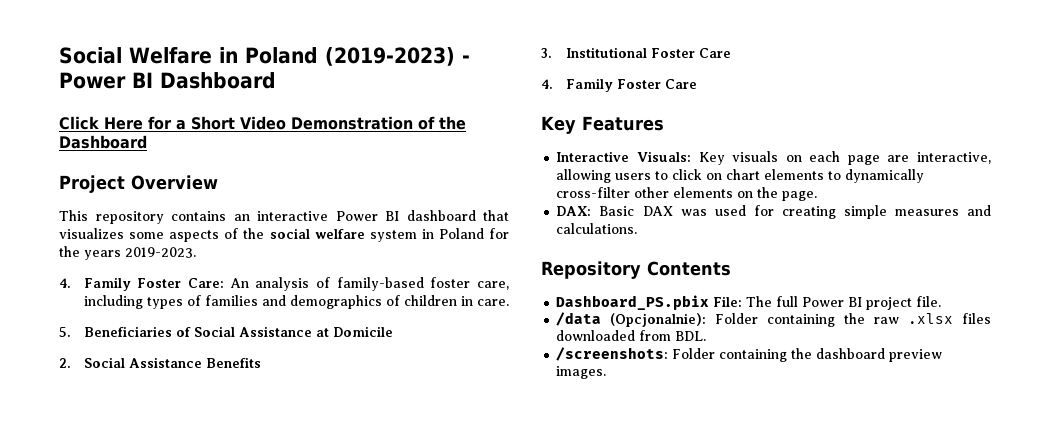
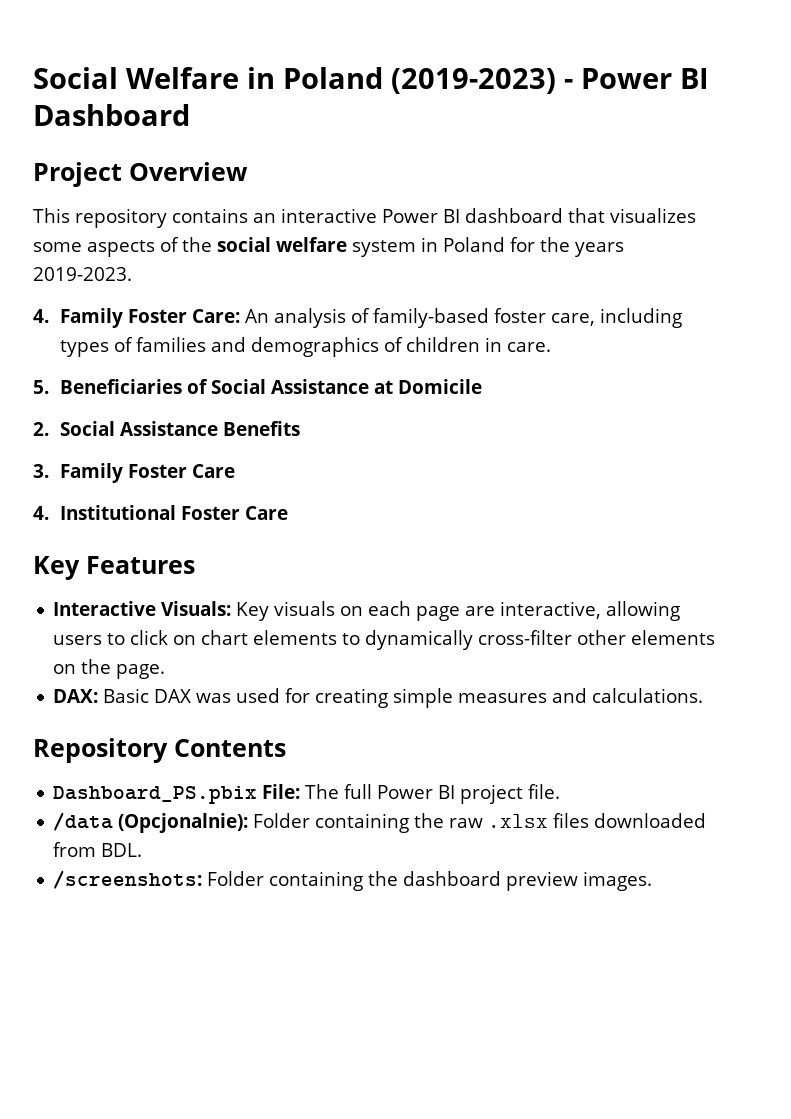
[59,116,466,130] [59,135,147,149] // Click Here for a Short Video Demonstration of the Dashboard -> (190, 115) none
[565,47,647,58] Institutional -> [59,463,123,483] Family
[565,78,613,92] Family -> [59,505,176,520] Institutional

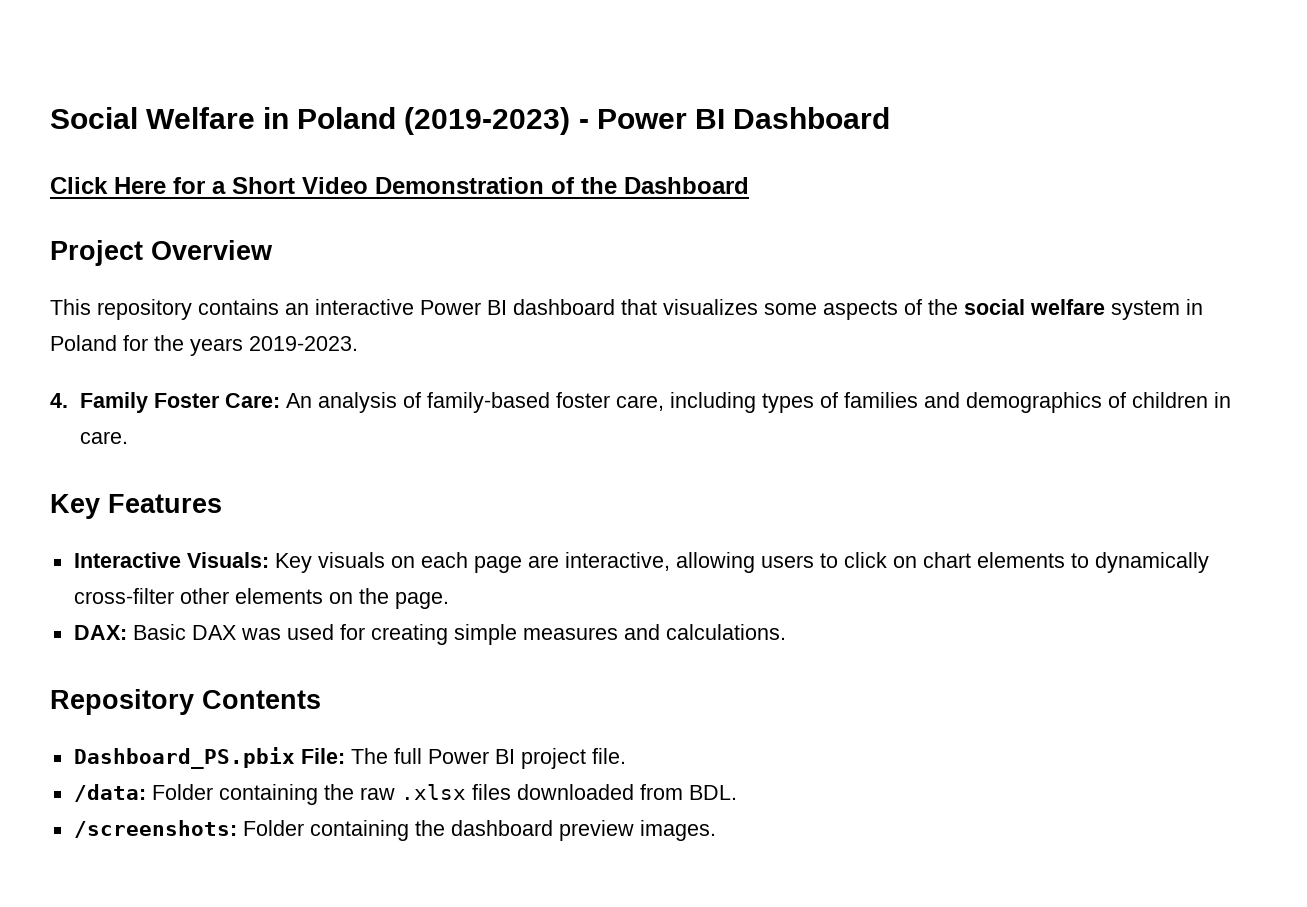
(190, 115) none -> [50,177,749,194] // Click Here for a Short Video Demonstration of the Dashboard
[33,379,482,394] [33,421,300,436] [33,463,235,483] [33,505,288,520] // 5. Beneficiaries of Social Assistance at Domicile // 2. Social Assistance Benefits // 3. Family Foster Care // 4. Institutional Foster Care -> (129, 437) none
[53,812,249,833] /data (Opcjonalnie): -> [73,784,146,802] /data:

